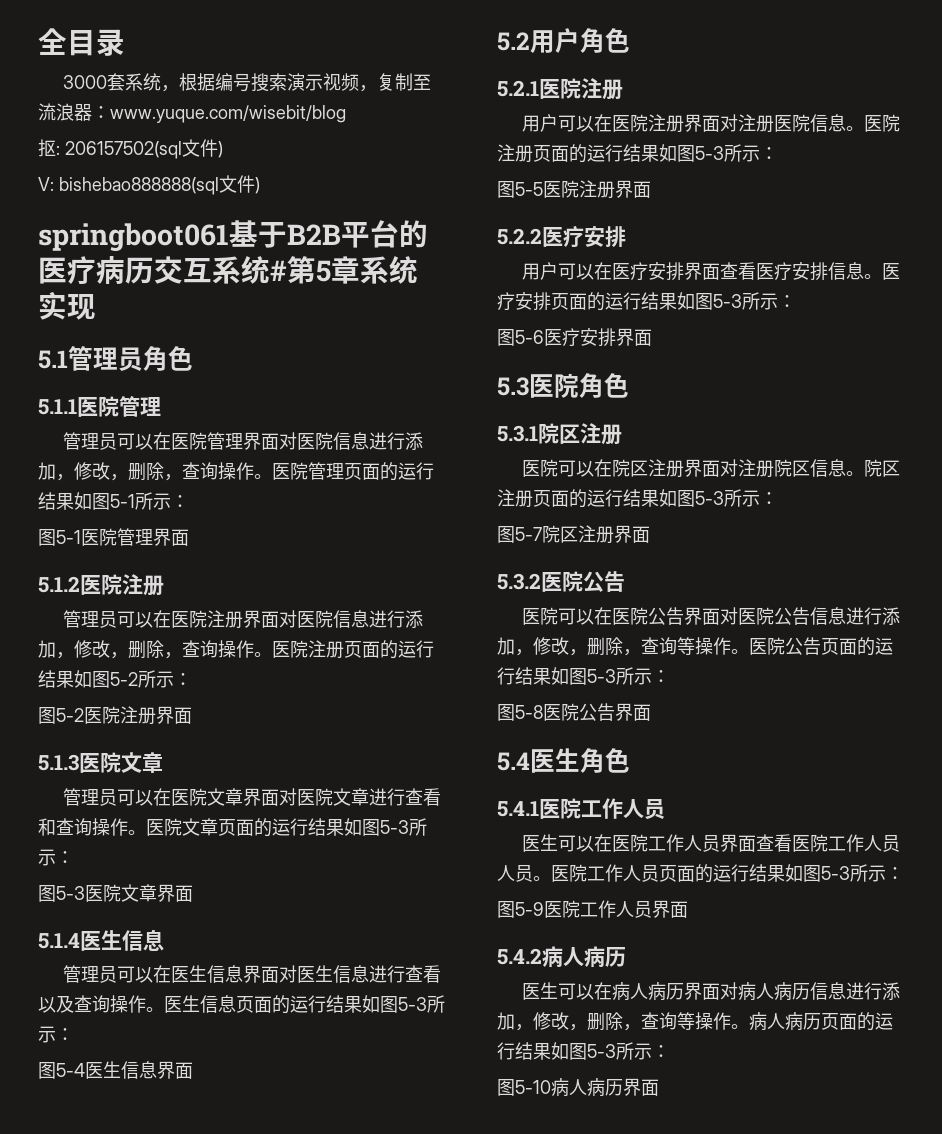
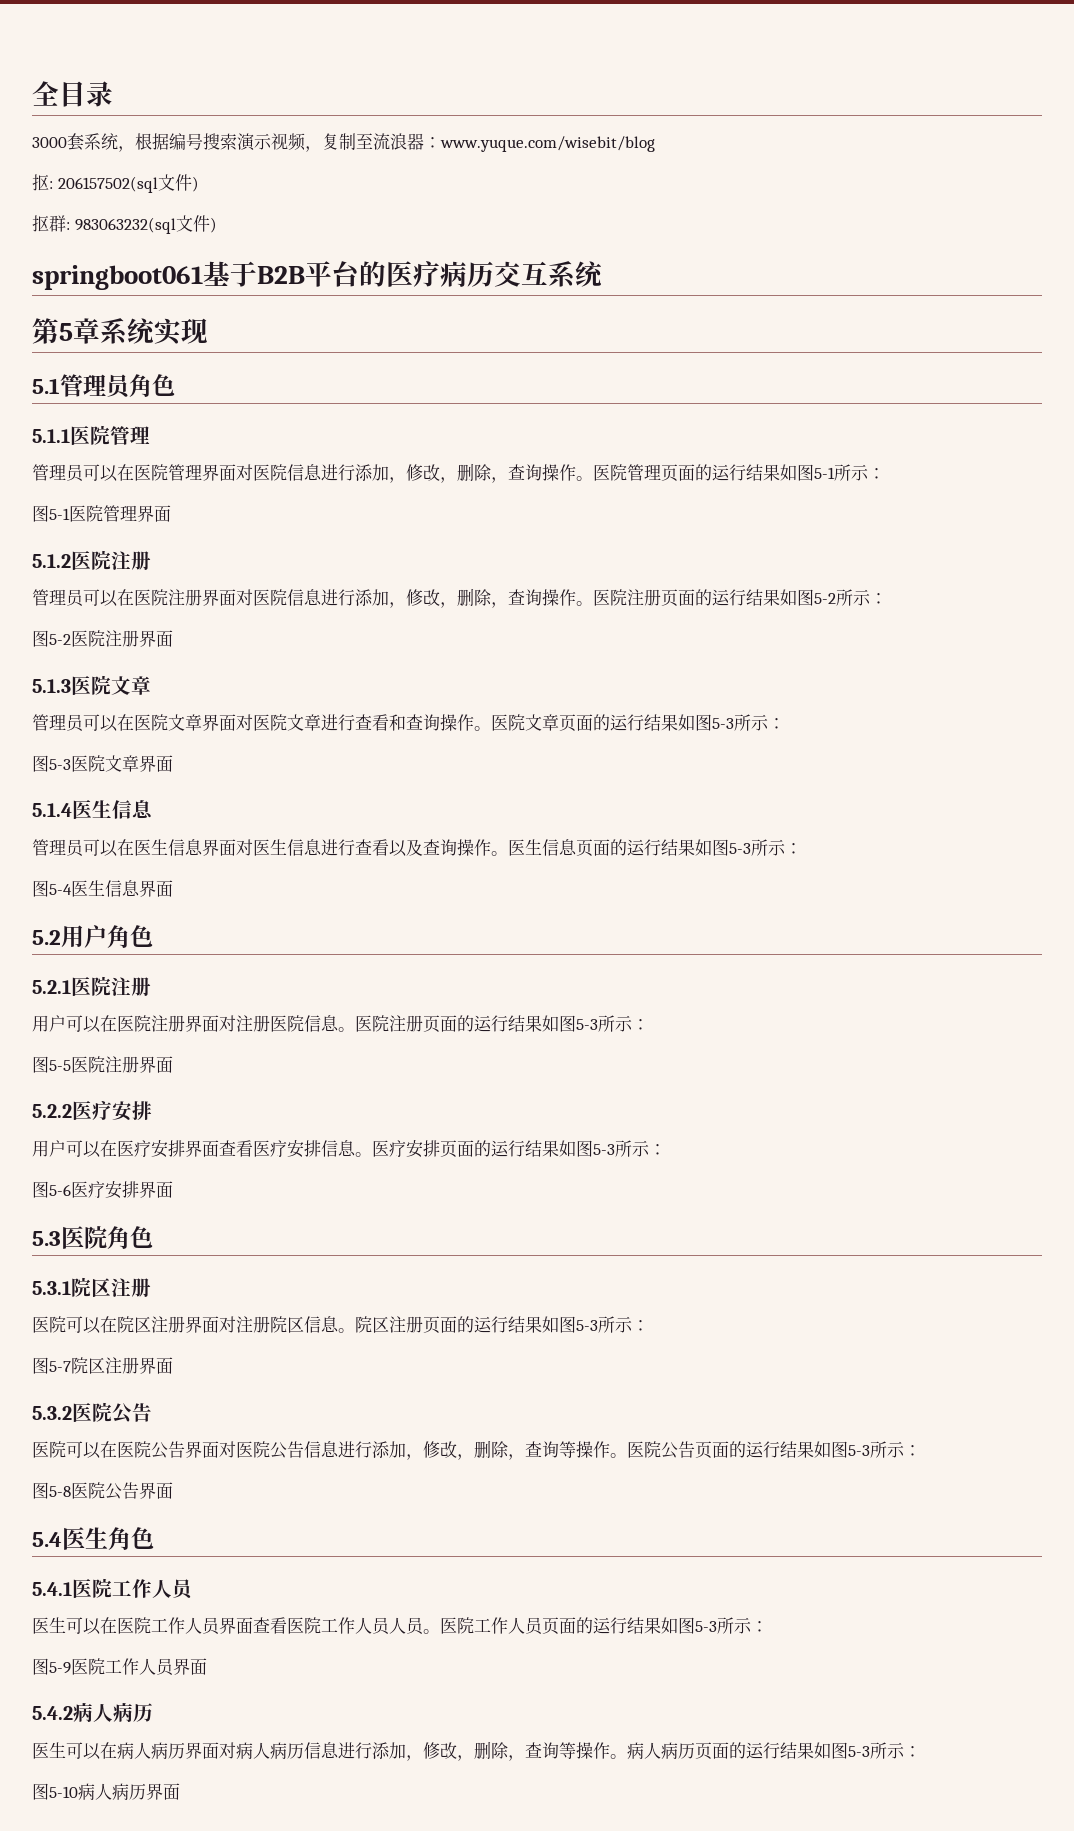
[38,177,219,195] V: bishebao888888(sql -> [32,215,176,234] 抠群: 983063232(sql
[270,260,287,281] # -> (603, 274) //

